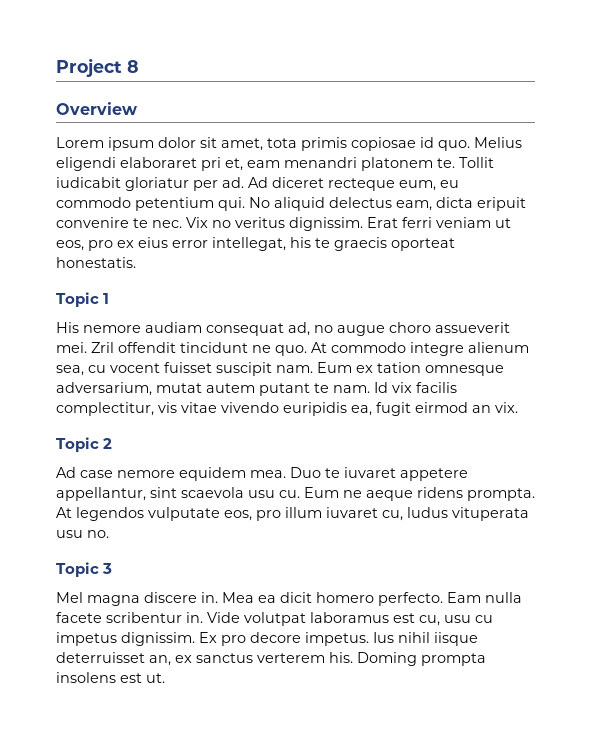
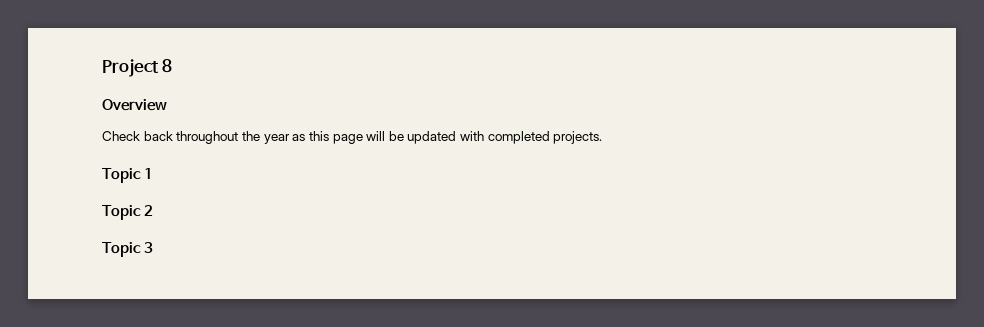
[56,137,522,151] [56,157,494,171] [56,177,459,191] [56,197,526,211] [56,217,511,231] [56,237,455,251] [56,257,136,268] [56,292,110,307] [56,322,510,336] [56,342,529,356] [56,362,504,376] [56,382,457,396] [56,402,518,416] [56,437,113,452] [56,467,468,481] [56,487,535,501] [56,507,529,521] [56,530,109,538] [56,562,113,577] [56,592,522,606] [56,612,493,626] [56,632,478,646] [56,652,486,666] [56,672,165,683] Lorem ipsum dolor sit amet, tota primis copiosae id quo. Melius eligendi elaboraret pri et, eam menandri platonem te. Tollit iudicabit gloriatur per ad. Ad diceret recteque eum, eu commodo petentium qui. No aliquid delectus eam, dicta eripuit convenire te nec. Vix no veritus dignissim. Erat ferri veniam ut eos, pro ex eius error intellegat, his te graecis oporteat honestatis. // Topic 1 // His nemore audiam consequat ad, no augue choro assueverit mei. Zril offendit tincidunt ne quo. At commodo integre alienum sea, cu vocent fuisset suscipit nam. Eum ex tation omnesque adversarium, mutat autem putant te nam. Id vix facilis complectitur, vis vitae vivendo euripidis ea, fugit eirmod an vix. // Topic 2 // Ad case nemore equidem mea. Duo te iuvaret appetere appellantur, sint scaevola usu cu. Eum ne aeque ridens prompta. At legendos vulputate eos, pro illum iuvaret cu, ludus vituperata usu no. // Topic 3 // Mel magna discere in. Mea ea dicit homero perfecto. Eam nulla facete scribentur in. Vide volutpat laboramus est cu, usu cu impetus dignissim. Ex pro decore impetus. Ius nihil iisque deterruisset an, ex sanctus verterem his. Doming prompta insolens est ut. -> [102,131,603,144] [102,168,153,183] [102,205,153,220] [102,242,153,257] Check back throughout the year as this page will be updated with completed projects. // Topic 1 // Topic 2 // Topic 3

